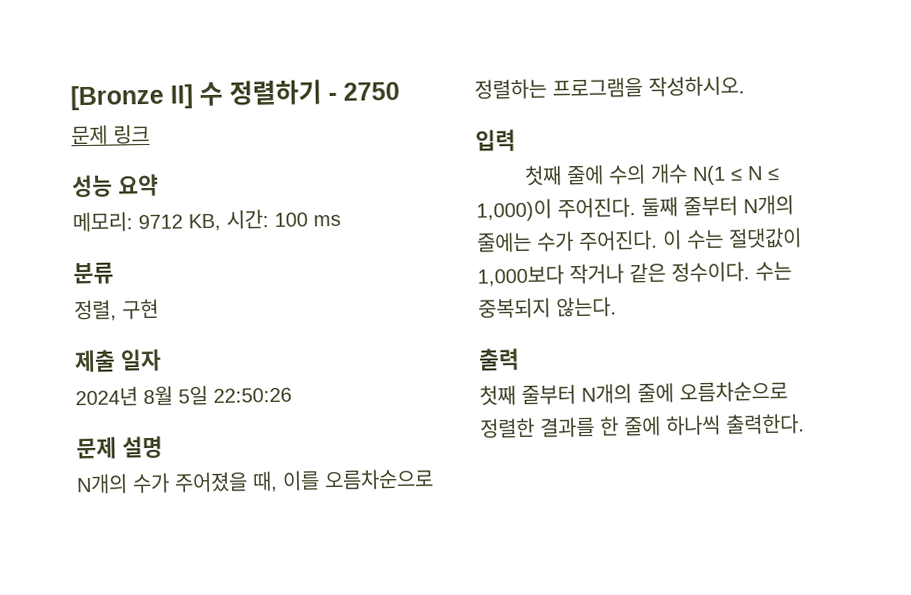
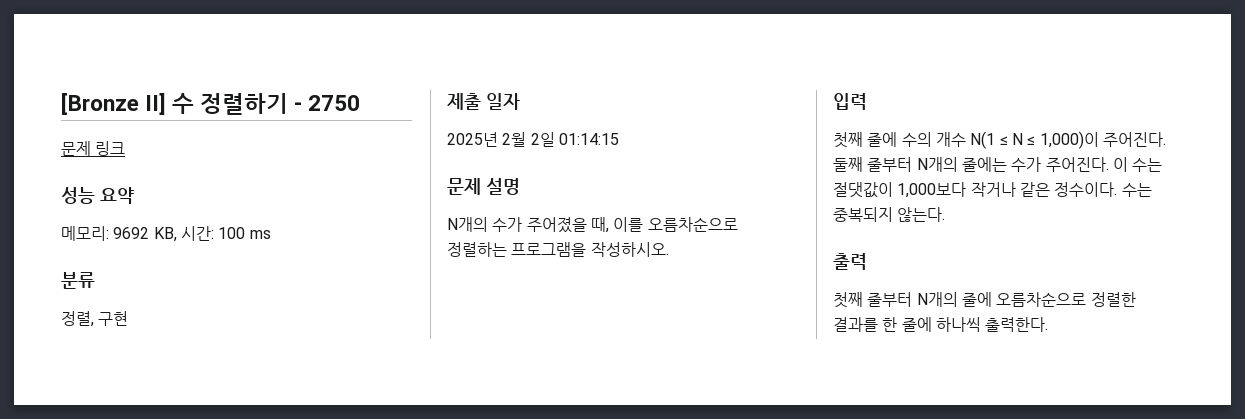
[138,214,183,230] 9712 -> [113,227,150,239] 9692
[75,385,292,407] 2024년 8월 5일 22:50:26 -> [447,132,619,147] 2025년 2월 2일 01:14:15

